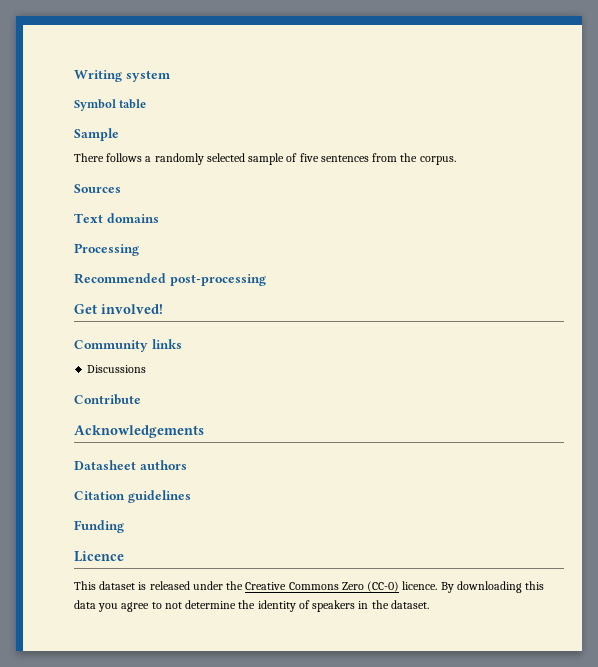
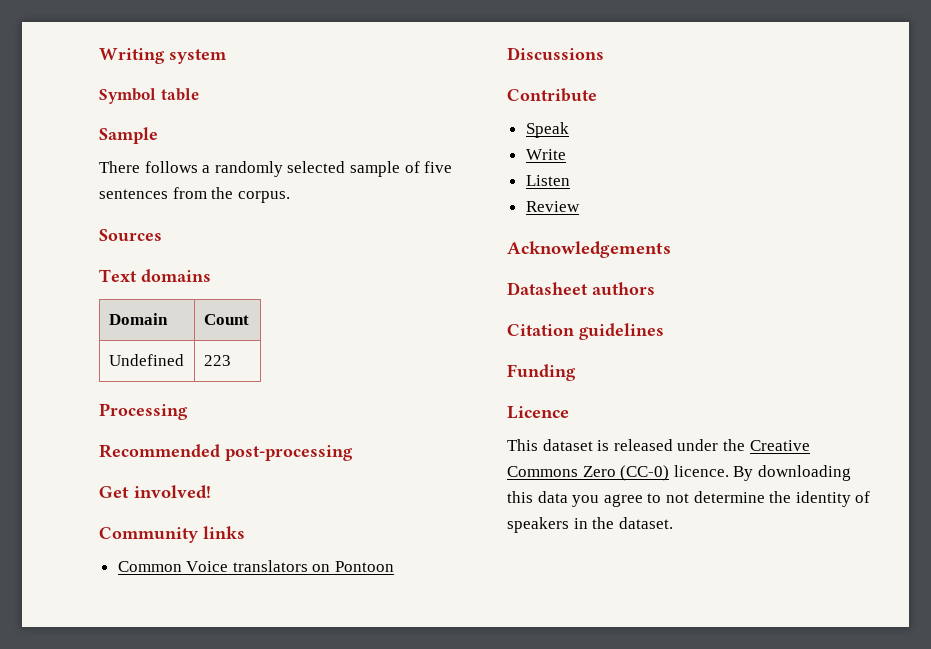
(159, 218) none -> [108,313,168,325] [203,314,249,325] [108,354,184,366] [203,355,231,366] // Domain | Count // Undefined | 223
[87,365,147,373] [74,394,141,405] Discussions // Contribute -> [117,560,395,572] [507,47,604,60] [507,88,597,102] [525,122,569,138] [525,149,566,160] [525,175,570,186] [525,201,580,212] Common Voice translators on Pontoon // Discussions // Contribute // Speak // Write // Listen // Review

